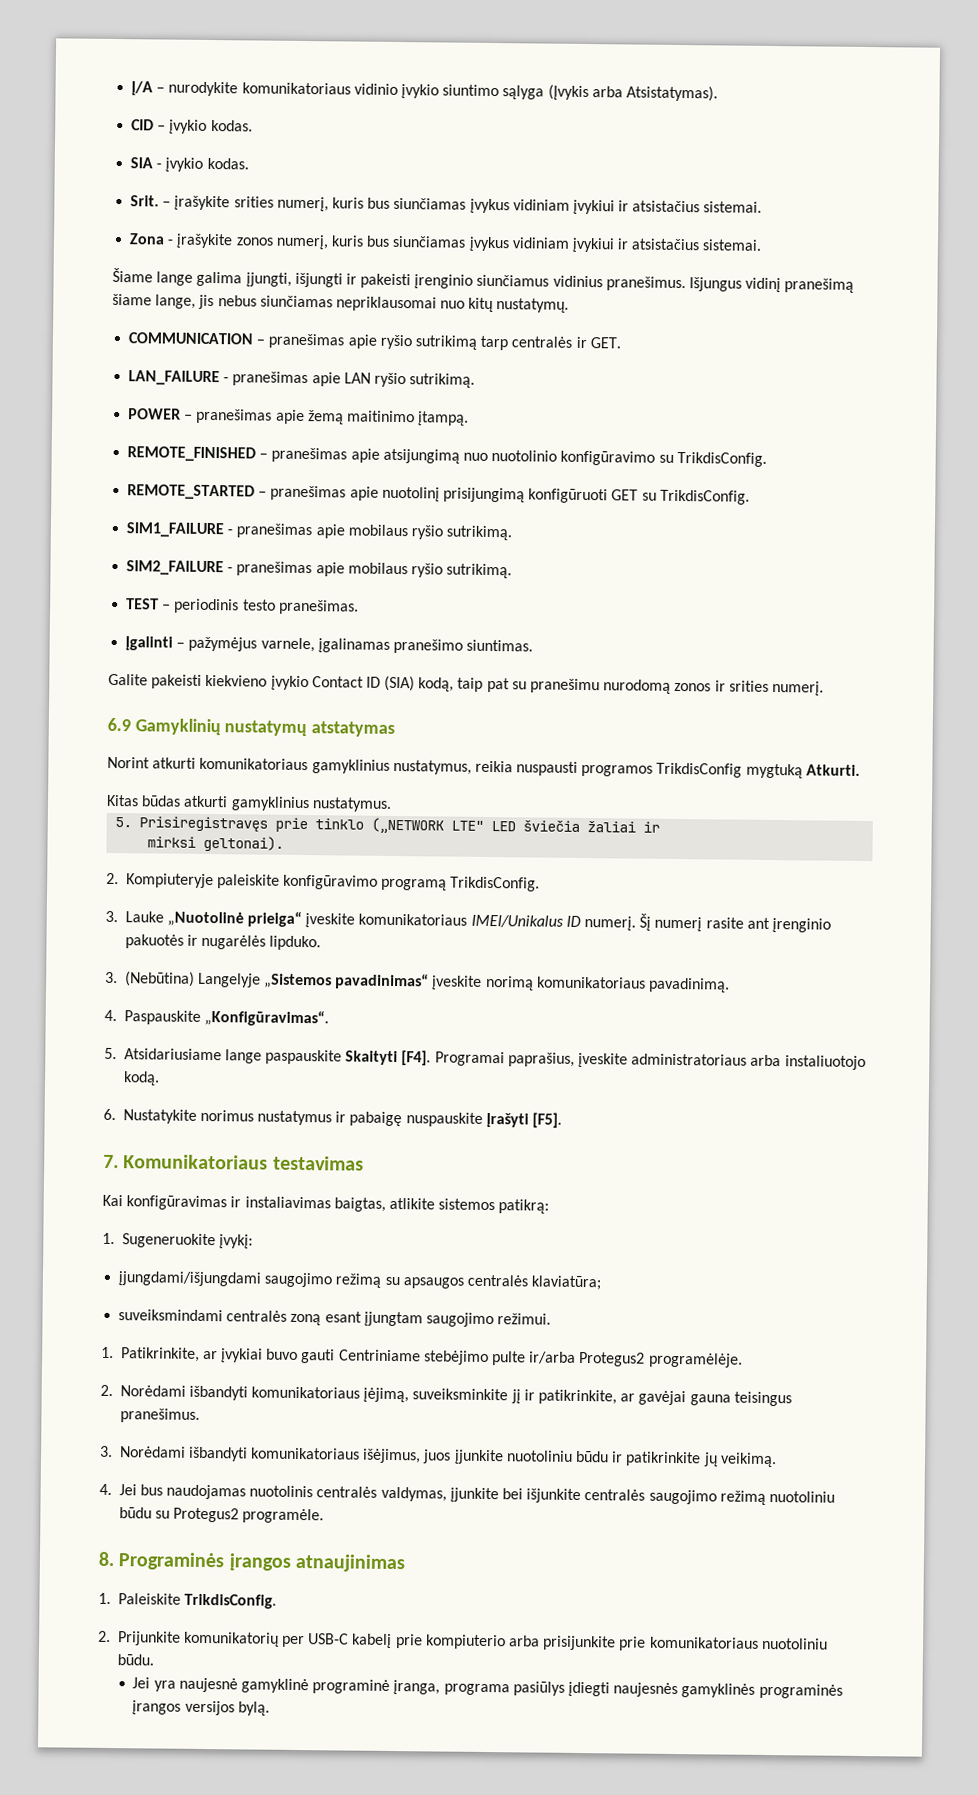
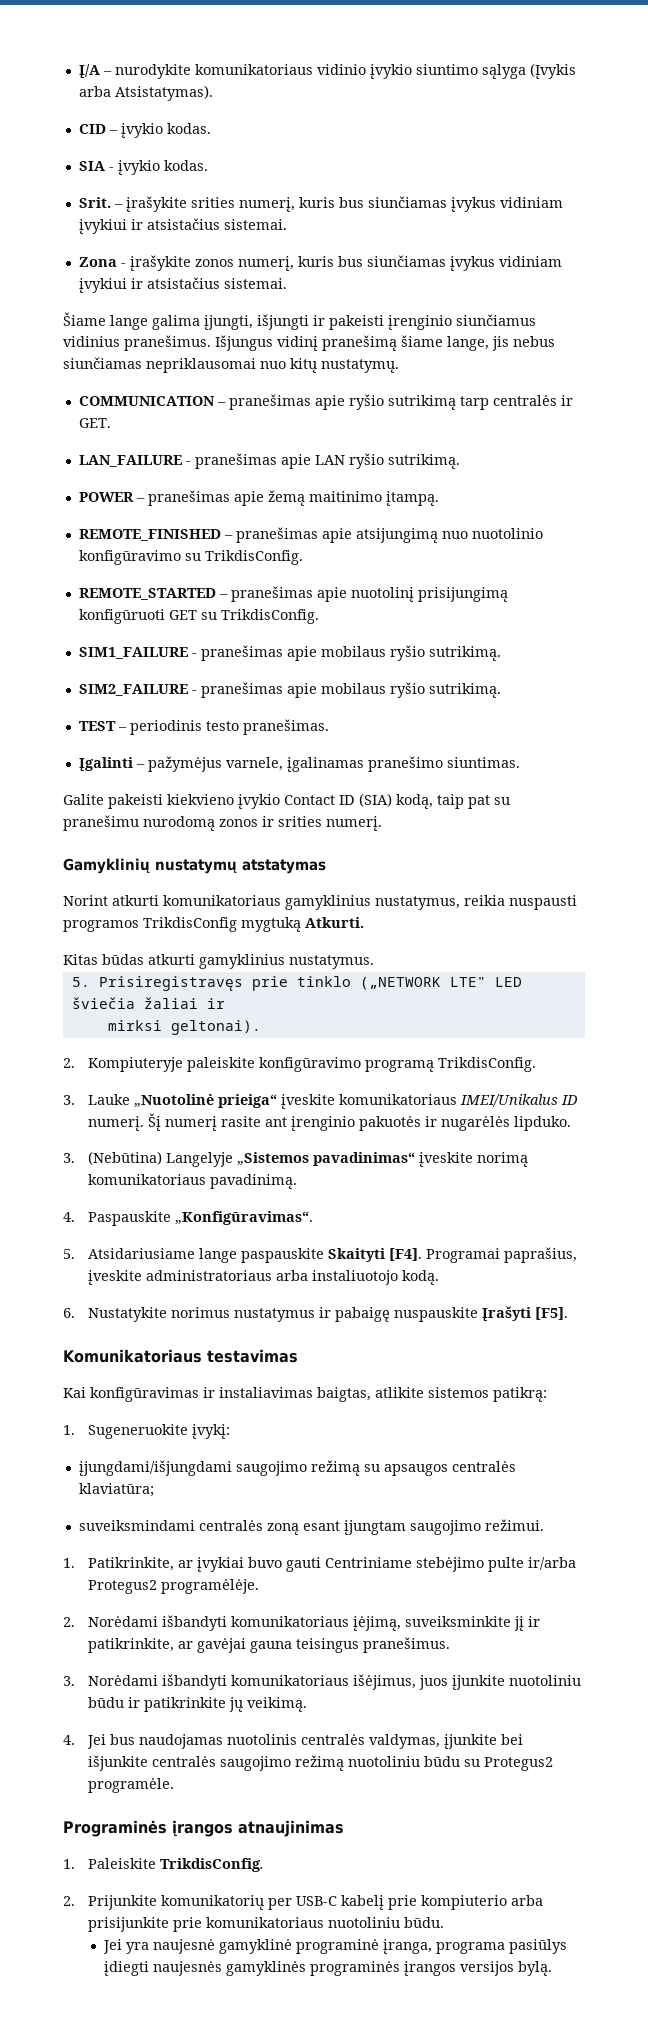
[107,717,131,732] 6.9 -> (382, 823) none
[103,1154,119,1169] 7. -> (569, 1313) none
[98,1551,115,1567] 8. -> (175, 1785) none

